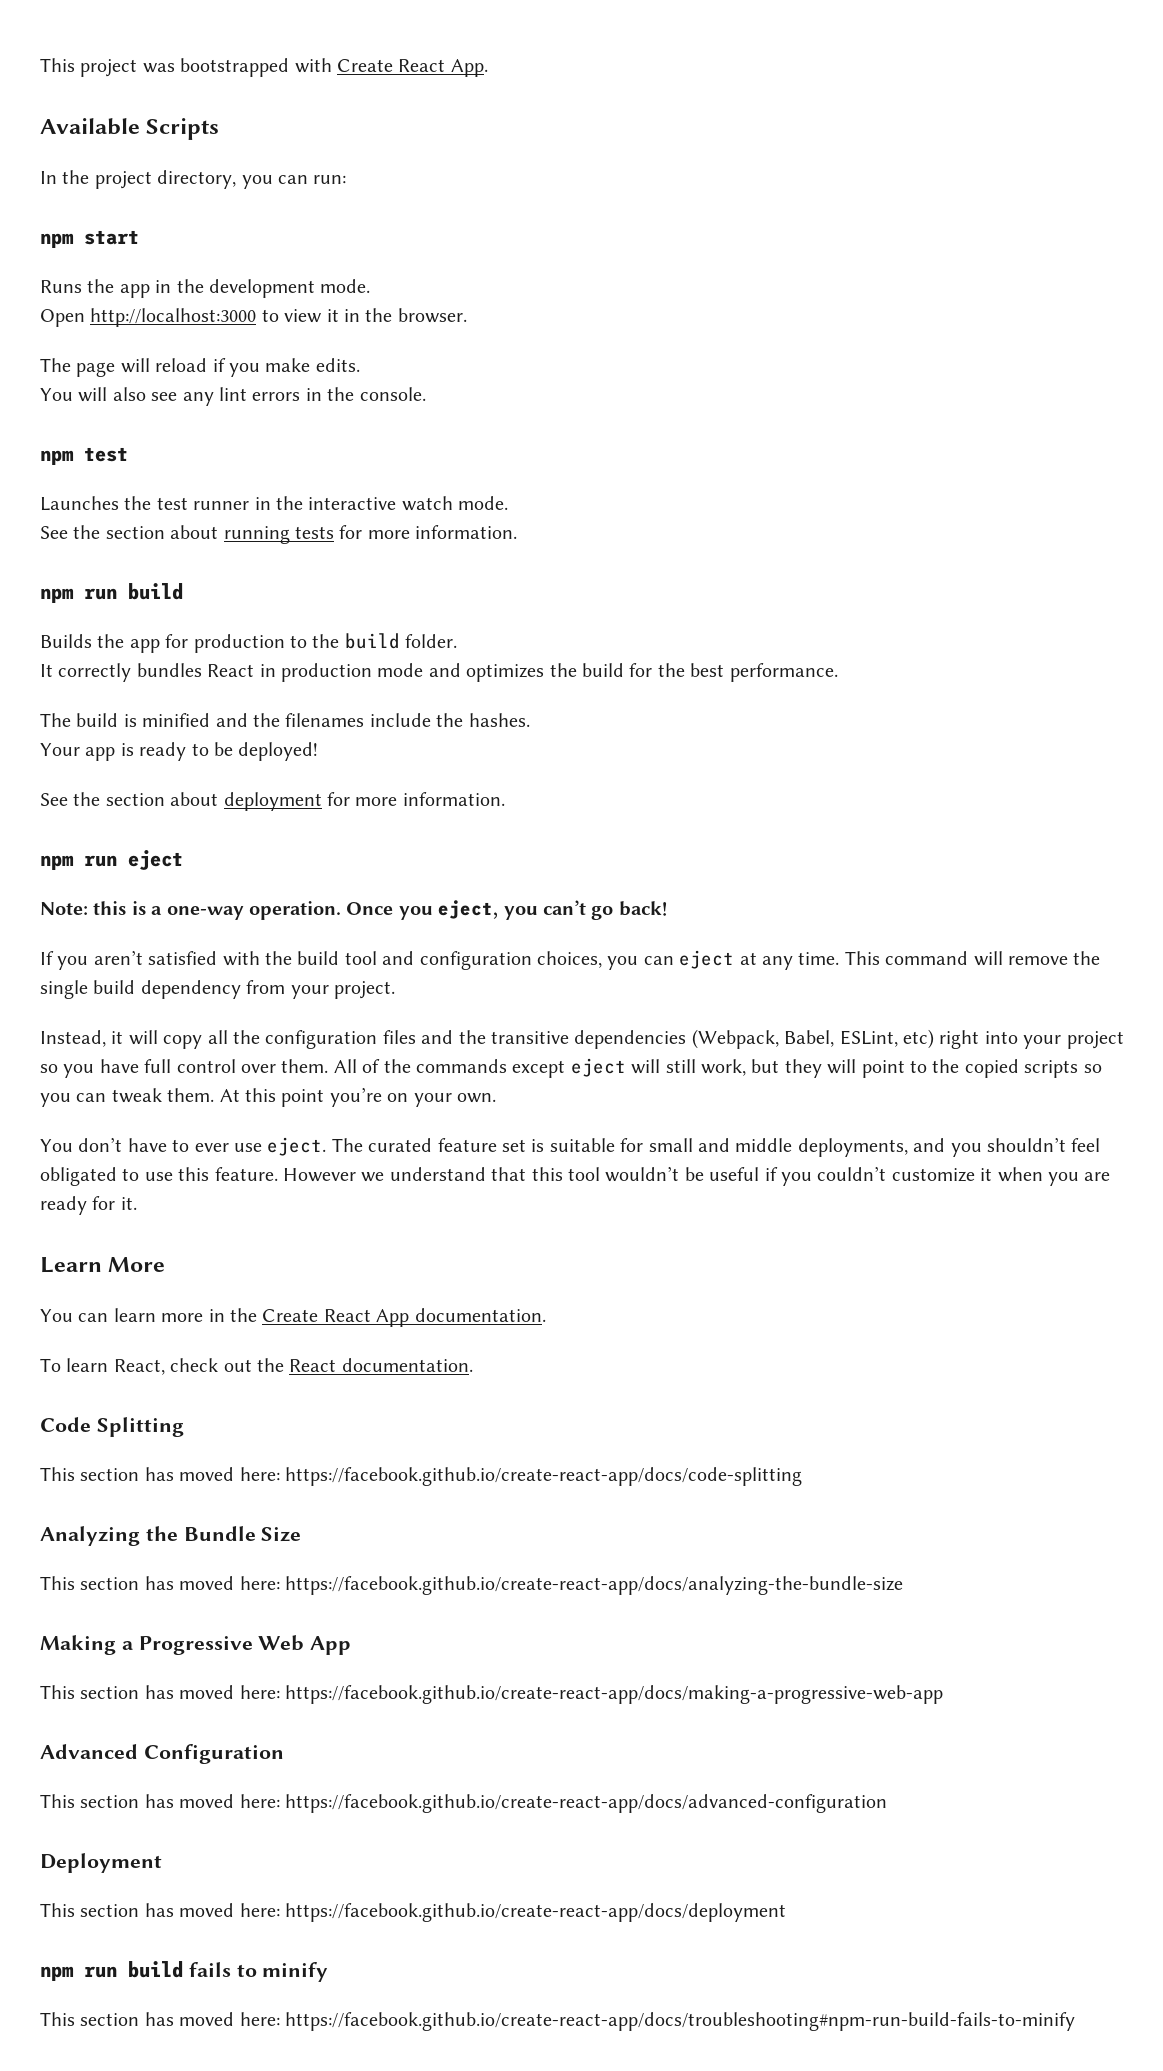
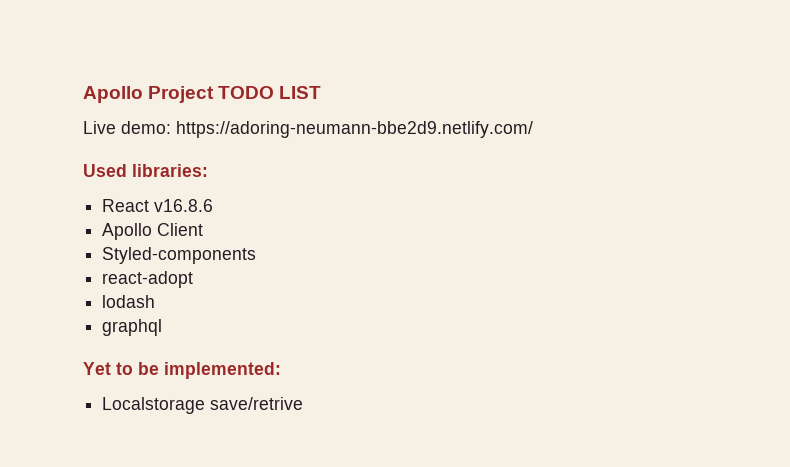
[40,58,488,77] [40,118,220,140] [40,170,347,189] [40,230,139,248] [40,279,371,298] [40,308,467,327] [40,358,360,377] [40,387,426,406] [40,447,128,465] [40,496,509,511] [40,525,518,544] [40,583,183,603] [40,633,458,653] [40,663,838,682] [40,713,530,727] [40,742,319,761] [40,792,505,811] [40,850,183,870] [40,900,667,920] [40,950,1101,970] [40,980,395,999] [40,1029,1124,1049] [40,1058,1102,1078] [40,1087,496,1107] [40,1137,1101,1157] [40,1166,1111,1186] [40,1196,137,1215] [40,1257,166,1273] [40,1308,546,1327] [40,1358,473,1375] [40,1417,184,1437] [40,1467,802,1486] [40,1526,302,1546] [40,1576,903,1595] [40,1635,352,1655] [40,1685,943,1704] [40,1744,284,1764] [40,1794,887,1813] [40,1853,162,1873] [40,1903,786,1922] [40,1961,329,1982] [40,2012,1075,2031] This project was bootstrapped with Create React App. // Available Scripts // In the project directory, you can run: // npm start // Runs the app in the development mode. // Open http://localhost:3000 to view it in the browser. // The page will reload if you make edits. // You will also see any lint errors in the console. // npm test // Launches the test runner in the interactive watch mode. // See the section about running tests for more information. // npm run build // Builds the app for production to the build folder. // It correctly bundles React in production mode and optimizes the build for the best performance. // The build is minified and the filenames include the hashes. // Your app is ready to be deployed! // See the section about deployment for more information. // npm run eject // Note: this is a one-way operation. Once you eject, you can’t go back! // If you aren’t satisfied with the build tool and configuration choices, you can eject at any time. This command will remove the single build dependency from your project. // Instead, it will copy all the configuration files and the transitive dependencies (Webpack, Babel, ESLint, etc) right into your project so you have full control over them. All of the commands except eject will still work, but they will point to the copied scripts so you can tweak them. At this point you’re on your own. // You don’t have to ever use eject. The curated feature set is suitable for small and middle deployments, and you shouldn’t feel obligated to use this feature. However we understand that this tool wouldn’t be useful if you couldn’t customize it when you are ready for it. // Learn More // You can learn more in the Create React App documentation. // To learn React, check out the React documentation. // Code Splitting // This section has moved here: https://facebook.github.io/create-react-app/docs/code-splitting // Analyzing the Bundle Size // This section has moved here: https://facebook.github.io/create-react-app/docs/analyzing-the-bundle-size // Making a Progressive Web App // This section has moved here: https://facebook.github.io/create-react-app/docs/making-a-progressive-web-app // Advanced Configuration // This section has moved here: https://facebook.github.io/create-react-app/docs/advanced-configuration // Deployment // This section has moved here: https://facebook.github.io/create-react-app/docs/deployment // npm run build fails to minify // This section has moved here: https://facebook.github.io/create-react-app/docs/troubleshooting#npm-run-build-fails-to-minify -> [83,86,322,103] [83,121,533,138] [83,164,208,177] [102,199,214,212] [102,223,204,240] [102,247,257,264] [102,271,194,288] [102,295,156,308] [102,319,163,336] [83,362,281,379] [102,397,304,414] Apollo Project TODO LIST // Live demo: https://adoring-neumann-bbe2d9.netlify.com/ // Used libraries: // React v16.8.6 // Apollo Client // Styled-components // react-adopt // lodash // graphql // Yet to be implemented: // Localstorage save/retrive

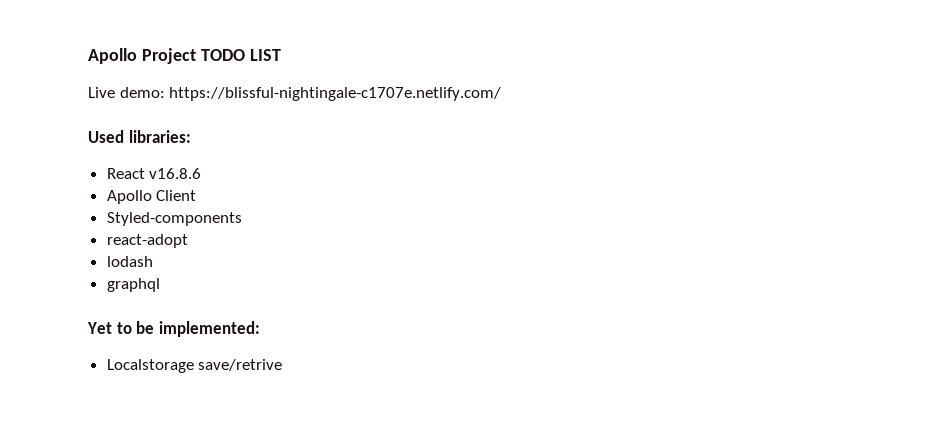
[176,121,533,138] https://adoring-neumann-bbe2d9.netlify.com/ -> [169,87,502,101] https://blissful-nightingale-c1707e.netlify.com/

